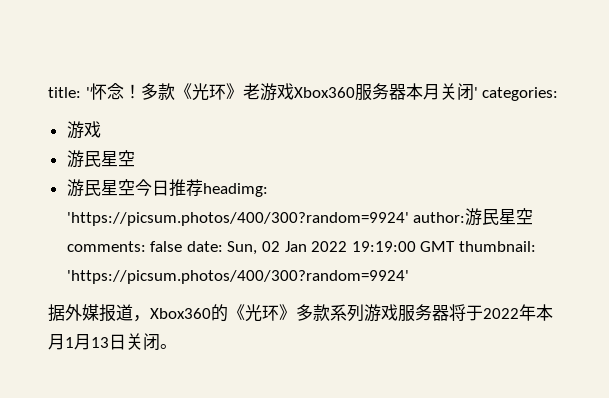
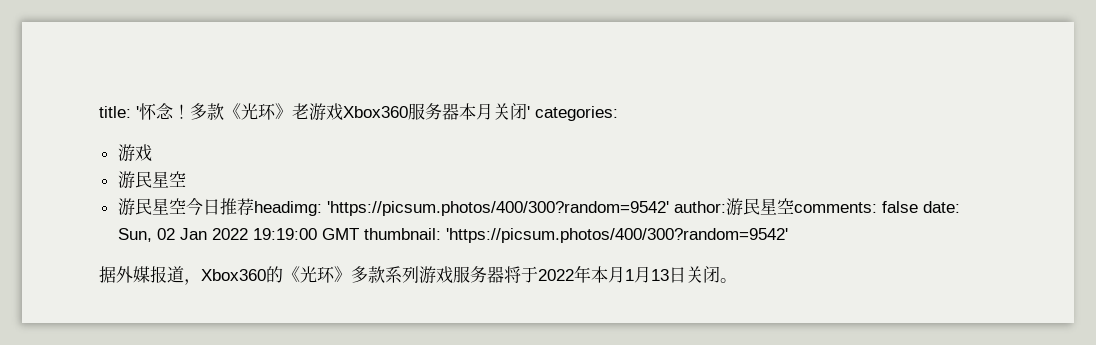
[66,212,409,226] 'https://picsum.photos/400/300?random=9924' -> [326,201,669,216] 'https://picsum.photos/400/300?random=9542'
[66,270,409,284] 'https://picsum.photos/400/300?random=9924' -> [445,228,788,243] 'https://picsum.photos/400/300?random=9542'

